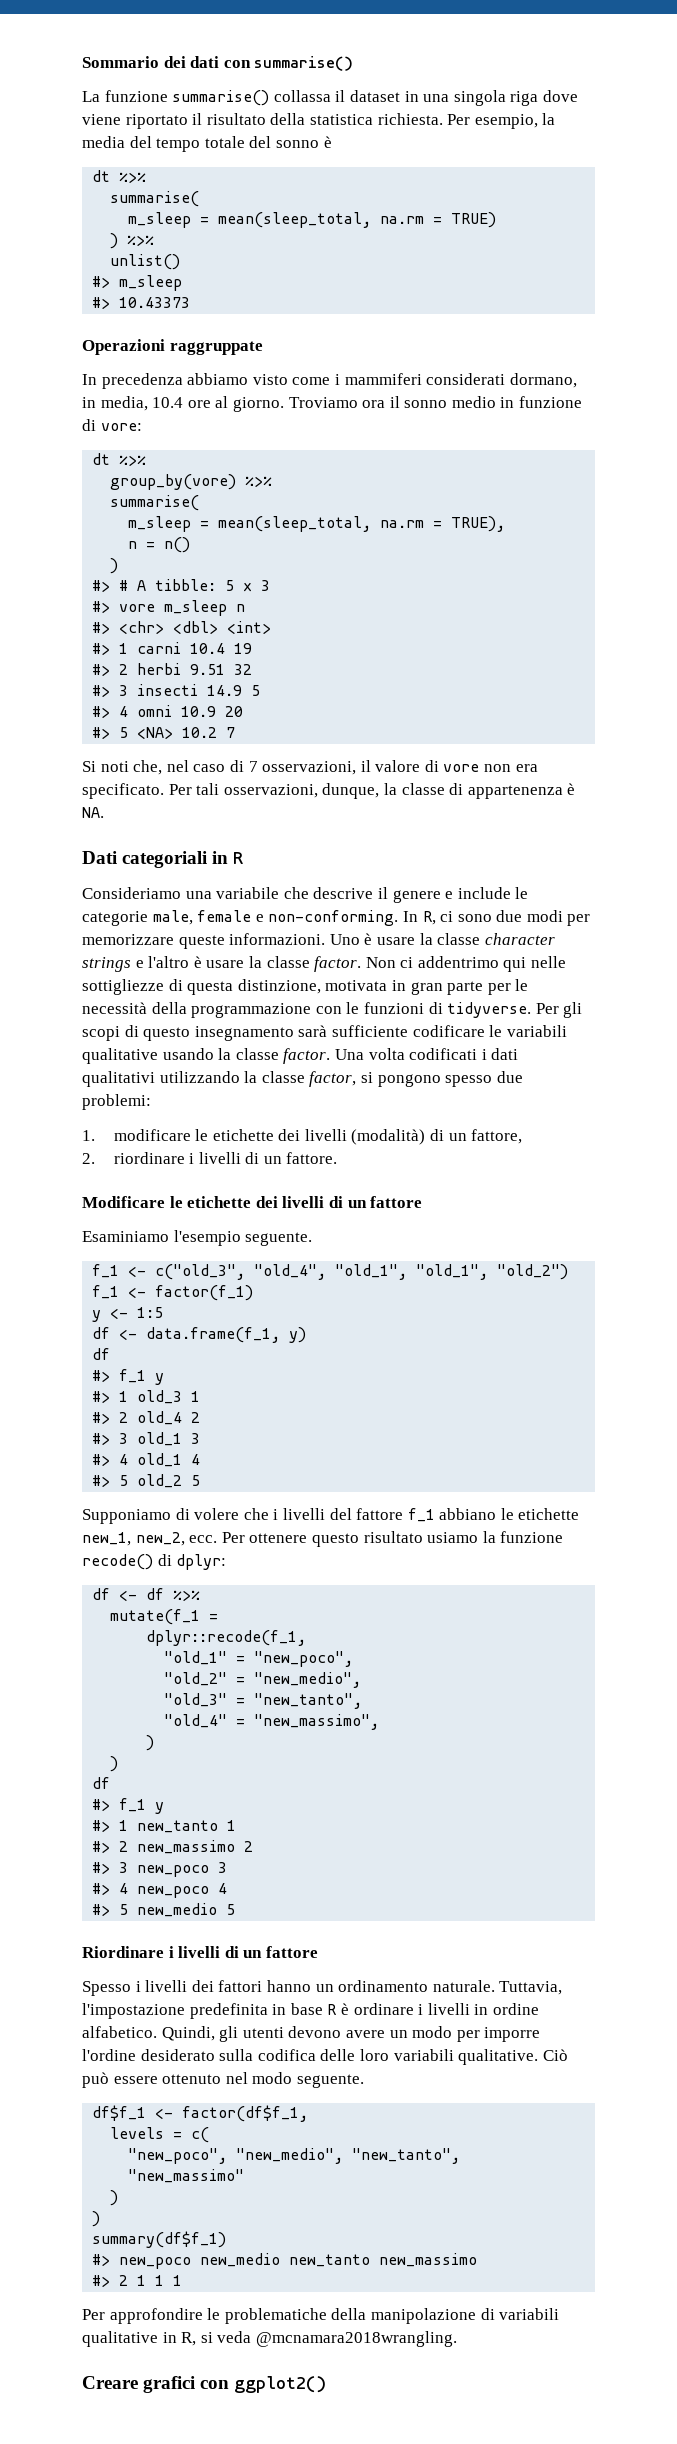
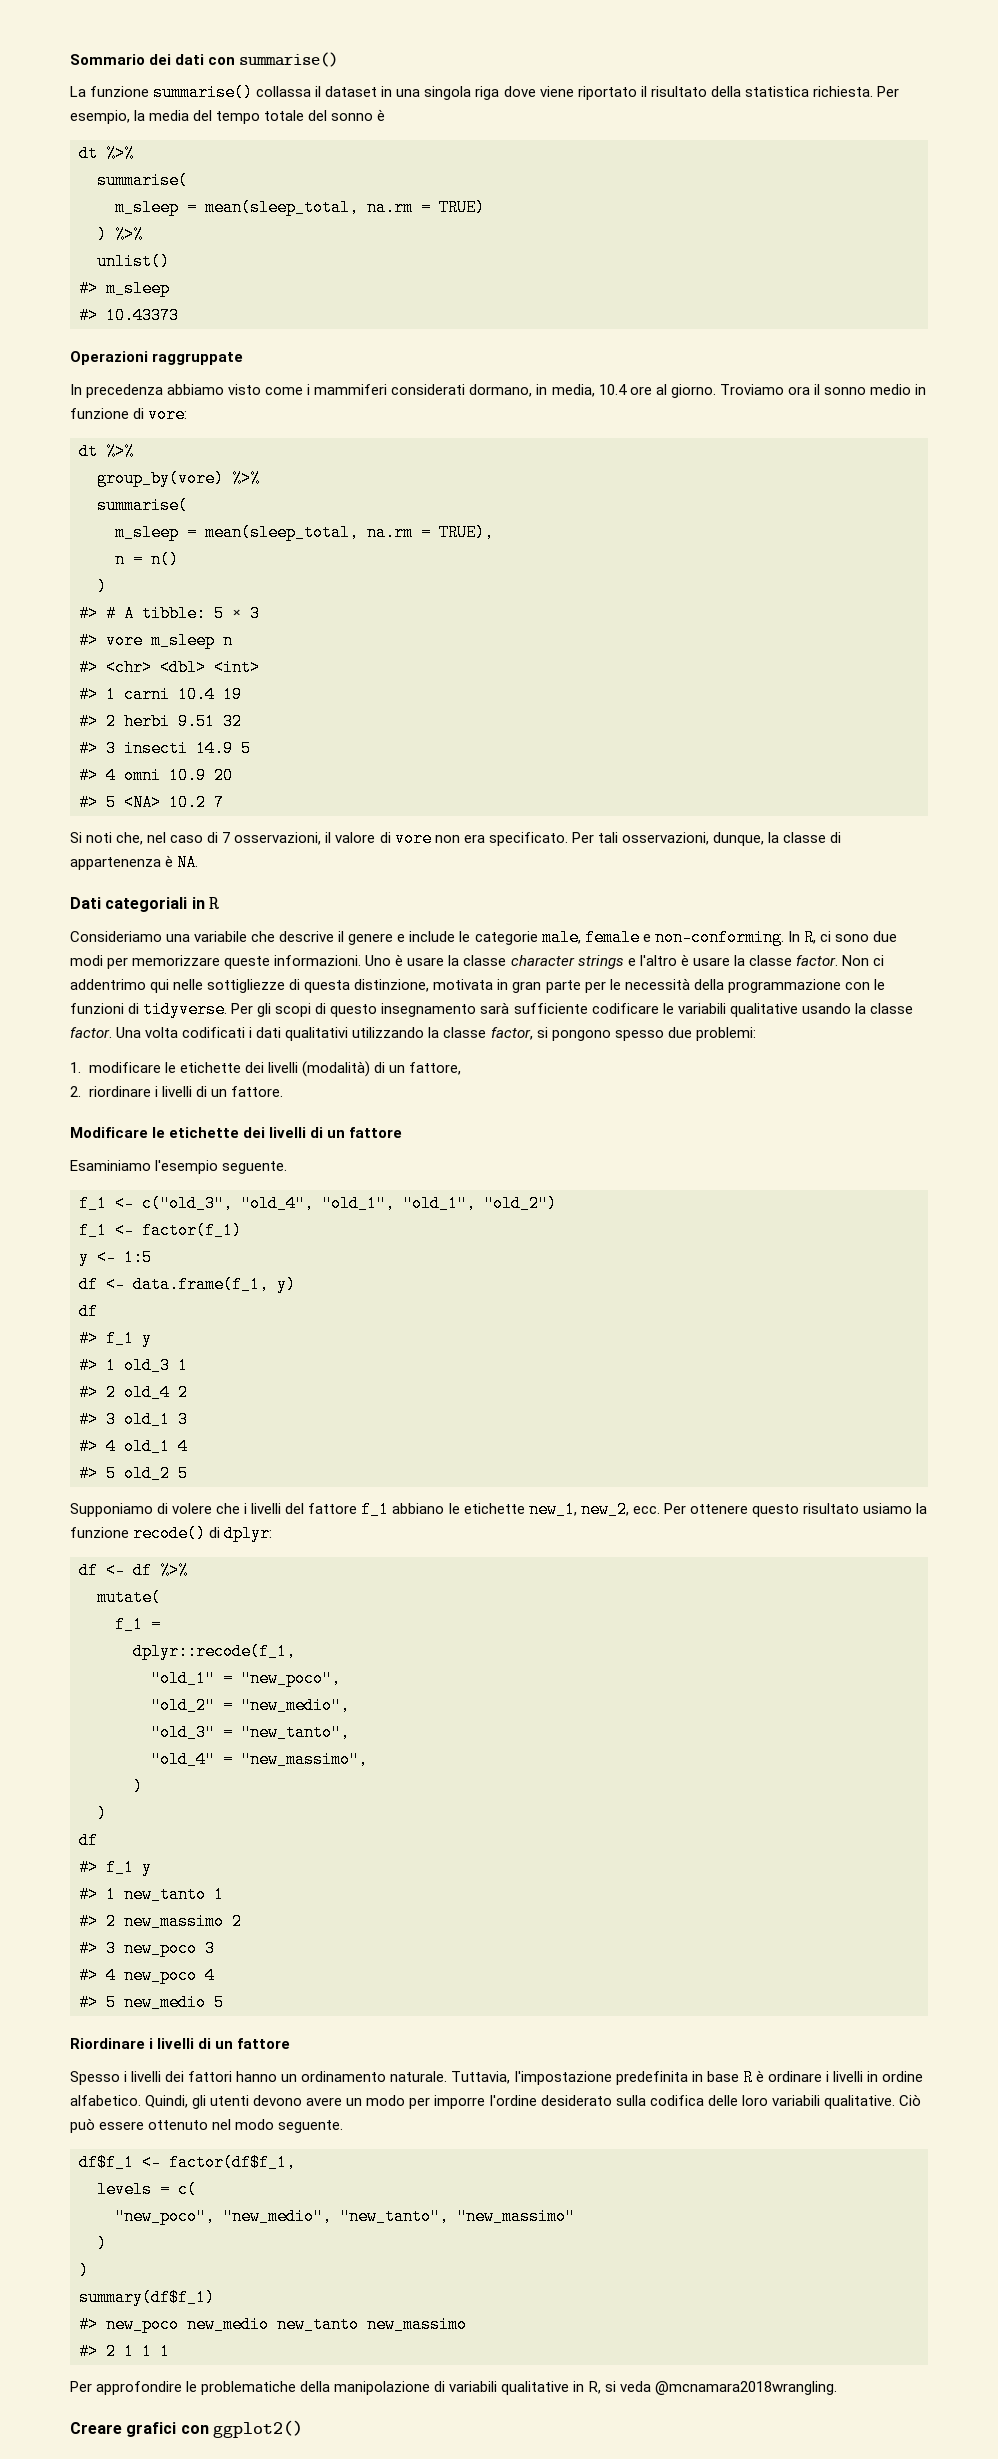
[110,1609,201,1625] mutate(f_1 -> [97,1589,161,1606] [115,1616,143,1633] mutate( // f_1

